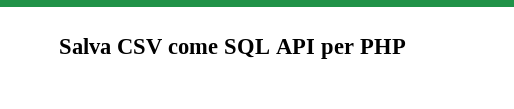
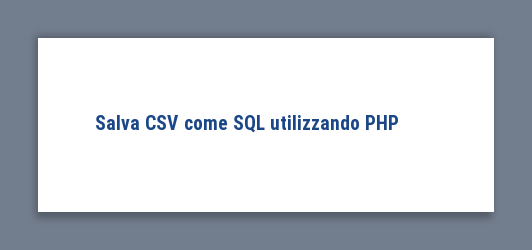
[276,39,355,59] API per -> [270,115,361,130] utilizzando

